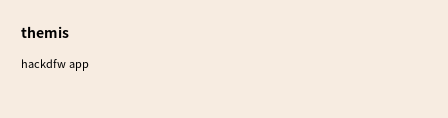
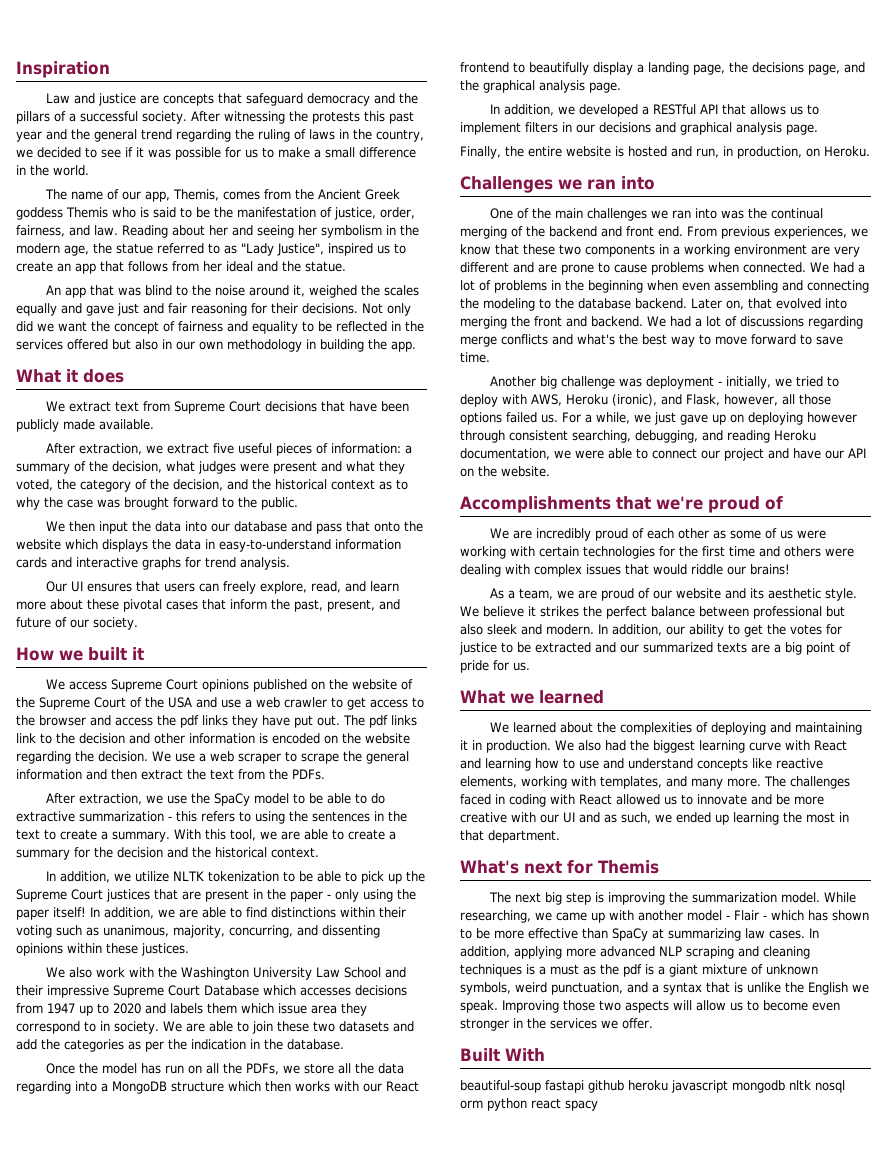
[21,26,69,38] [21,59,89,71] themis // hackdfw app -> [16,61,110,78] [46,93,419,106] [16,111,414,124] [16,129,424,142] [16,147,416,160] [16,165,89,176] [45,189,401,202] [16,207,415,220] [16,225,419,238] [16,243,406,256] [16,261,346,274] [46,285,420,298] [16,303,411,316] [16,321,424,334] [16,339,416,352] [16,369,124,383] [46,401,410,414] [16,419,154,432] [46,443,413,456] [16,461,405,474] [16,479,408,492] [16,497,298,510] [46,521,424,534] [16,539,401,552] [16,557,290,570] [46,581,400,594] [16,599,400,612] [16,617,138,630] [16,647,144,661] [46,679,414,692] [16,697,424,710] [16,715,417,728] [16,733,410,744] [16,751,409,764] [16,769,325,780] [46,793,386,806] [16,811,407,824] [16,829,396,842] [16,847,319,860] [46,871,426,884] [16,889,416,902] [16,907,406,920] [16,925,380,938] [16,943,189,956] [46,967,407,980] [16,985,407,998] [16,1003,367,1016] [16,1021,414,1034] [16,1039,344,1052] [46,1063,405,1075] [16,1081,419,1094] [460,62,865,75] [460,80,621,93] [490,104,820,117] [460,122,818,135] [460,146,870,159] [460,176,655,193] [490,208,824,221] [460,226,868,239] [460,244,860,257] [460,262,865,275] [460,280,869,293] [460,298,847,311] [460,316,863,329] [460,334,843,347] [460,352,490,363] [490,376,840,389] [460,394,831,407] [460,412,857,425] [460,430,816,443] [460,448,866,461] [460,466,550,477] [460,496,783,513] [490,528,827,541] [460,546,854,559] [460,564,790,577] [490,588,858,601] [460,606,845,619] [460,624,842,637] [459,642,851,655] [460,660,530,673] [460,690,604,704] [490,722,863,735] [460,740,847,753] [460,758,823,771] [460,776,850,789] [460,794,824,807] [460,812,849,825] [460,830,560,843] [460,860,659,874] [489,892,857,905] [460,910,869,923] [460,928,819,941] [460,946,810,959] [460,964,818,977] [460,982,869,995] [460,1000,840,1013] [460,1018,653,1031] [460,1048,545,1062] [460,1080,845,1093] [460,1098,598,1111] Inspiration // Law and justice are concepts that safeguard democracy and the pillars of a successful society. After witnessing the protests this past year and the general trend regarding the ruling of laws in the country, we decided to see if it was possible for us to make a small difference in the world. // The name of our app, Themis, comes from the Ancient Greek goddess Themis who is said to be the manifestation of justice, order, fairness, and law. Reading about her and seeing her symbolism in the modern age, the statue referred to as "Lady Justice", inspired us to create an app that follows from her ideal and the statue. // An app that was blind to the noise around it, weighed the scales equally and gave just and fair reasoning for their decisions. Not only did we want the concept of fairness and equality to be reflected in the services offered but also in our own methodology in building the app. // What it does // We extract text from Supreme Court decisions that have been publicly made available. // After extraction, we extract five useful pieces of information: a summary of the decision, what judges were present and what they voted, the category of the decision, and the historical context as to why the case was brought forward to the public. // We then input the data into our database and pass that onto the website which displays the data in easy-to-understand information cards and interactive graphs for trend analysis. // Our UI ensures that users can freely explore, read, and learn more about these pivotal cases that inform the past, present, and future of our society. // How we built it // We access Supreme Court opinions published on the website of the Supreme Court of the USA and use a web crawler to get access to the browser and access the pdf links they have put out. The pdf links link to the decision and other information is encoded on the website regarding the decision. We use a web scraper to scrape the general information and then extract the text from the PDFs. // After extraction, we use the SpaCy model to be able to do extractive summarization - this refers to using the sentences in the text to create a summary. With this tool, we are able to create a summary for the decision and the historical context. // In addition, we utilize NLTK tokenization to be able to pick up the Supreme Court justices that are present in the paper - only using the paper itself! In addition, we are able to find distinctions within their voting such as unanimous, majority, concurring, and dissenting opinions within these justices. // We also work with the Washington University Law School and their impressive Supreme Court Database which accesses decisions from 1947 up to 2020 and labels them which issue area they correspond to in society. We are able to join these two datasets and add the categories as per the indication in the database. // Once the model has run on all the PDFs, we store all the data regarding into a MongoDB structure which then works with our React frontend to beautifully display a landing page, the decisions page, and the graphical analysis page. // In addition, we developed a RESTful API that allows us to implement filters in our decisions and graphical analysis page. // Finally, the entire website is hosted and run, in production, on Heroku. // Challenges we ran into // One of the main challenges we ran into was the continual merging of the backend and front end. From previous experiences, we know that these two components in a working environment are very different and are prone to cause problems when connected. We had a lot of problems in the beginning when even assembling and connecting the modeling to the database backend. Later on, that evolved into merging the front and backend. We had a lot of discussions regarding merge conflicts and what's the best way to move forward to save time. // Another big challenge was deployment - initially, we tried to deploy with AWS, Heroku (ironic), and Flask, however, all those options failed us. For a while, we just gave up on deploying however through consistent searching, debugging, and reading Heroku documentation, we were able to connect our project and have our API on the website. // Accomplishments that we're proud of // We are incredibly proud of each other as some of us were working with certain technologies for the first time and others were dealing with complex issues that would riddle our brains! // As a team, we are proud of our website and its aesthetic style. We believe it strikes the perfect balance between professional but also sleek and modern. In addition, our ability to get the votes for justice to be extracted and our summarized texts are a big point of pride for us. // What we learned // We learned about the complexities of deploying and maintaining it in production. We also had the biggest learning curve with React and learning how to use and understand concepts like reactive elements, working with templates, and many more. The challenges faced in coding with React allowed us to innovate and be more creative with our UI and as such, we ended up learning the most in that department. // What's next for Themis // The next big step is improving the summarization model. While researching, we came up with another model - Flair - which has shown to be more effective than SpaCy at summarizing law cases. In addition, applying more advanced NLP scraping and cleaning techniques is a must as the pdf is a giant mixture of unknown symbols, weird punctuation, and a syntax that is unlike the English we speak. Improving those two aspects will allow us to become even stronger in the services we offer. // Built With // beautiful-soup fastapi github heroku javascript mongodb nltk nosql orm python react spacy

